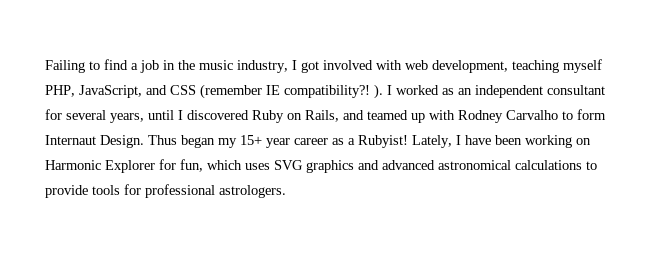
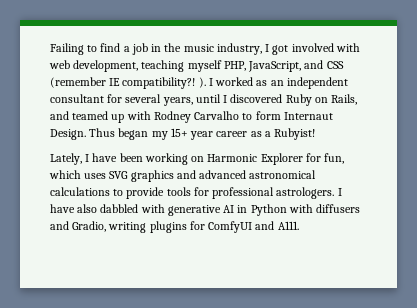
(408, 141) none -> (316, 134) //
(286, 191) none -> [337,188,342,196] [50,204,361,216] [50,221,299,233] I have also dabbled with generative AI in Python with diffusers and Gradio, writing plugins for ComfyUI and A111.

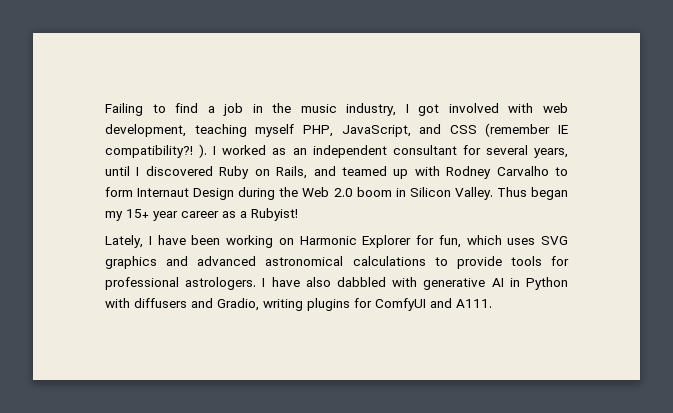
[50,129,86,140] Design. -> [193,187,493,200] Design during the Web 2.0 boom in Silicon Valley.

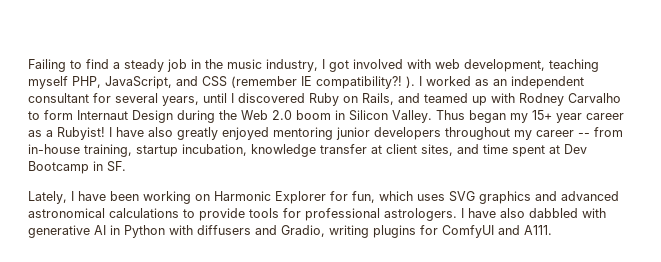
(215, 109) none -> [124,59,164,72] steady
(298, 214) none -> [109,127,623,140] [28,144,587,157] [28,161,126,174] I have also greatly enjoyed mentoring junior developers throughout my career -- from in-house training, startup incubation, knowledge transfer at client sites, and time spent at Dev Bootcamp in SF.

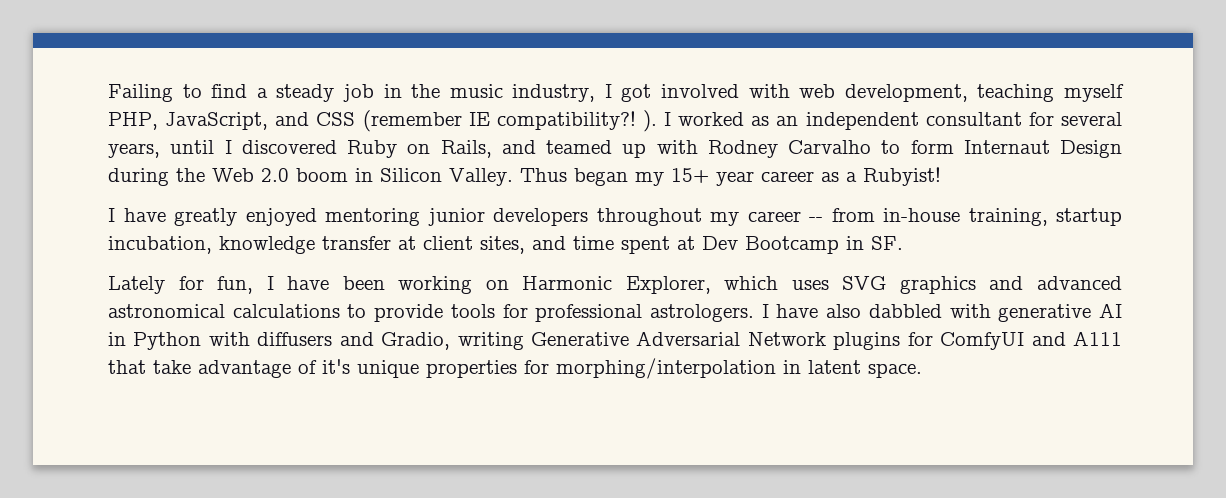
[109,127,173,137] I have also -> [108,208,166,222] // I have
[28,191,67,204] Lately, -> [108,276,254,294] Lately for fun,
[275,191,375,204] Explorer for fun, -> [625,276,711,294] Explorer,
(369, 231) none -> [531,331,826,346] Generative Adversarial Network
[524,225,552,235] A111. -> [1073,331,1122,346] [108,358,922,379] A111 that take advantage of it's unique properties for morphing/interpolation in latent space.

